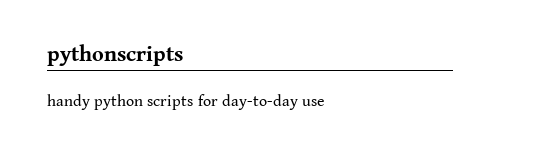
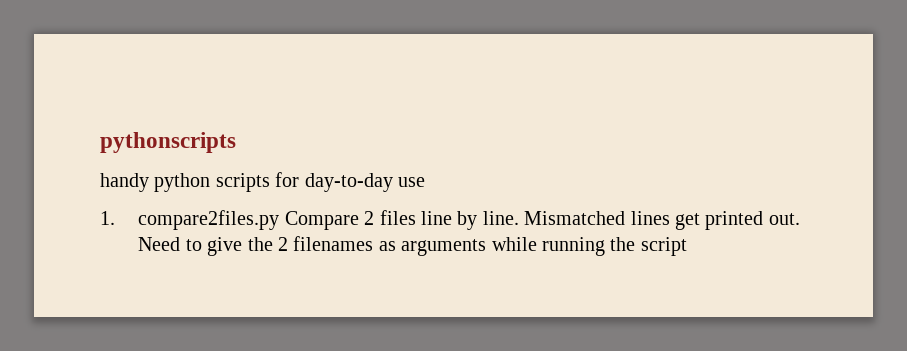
(325, 102) none -> [100,210,800,230] [138,236,687,256] // 1. compare2files.py Compare 2 files line by line. Mismatched lines get printed out. Need to give the 2 filenames as arguments while running the script

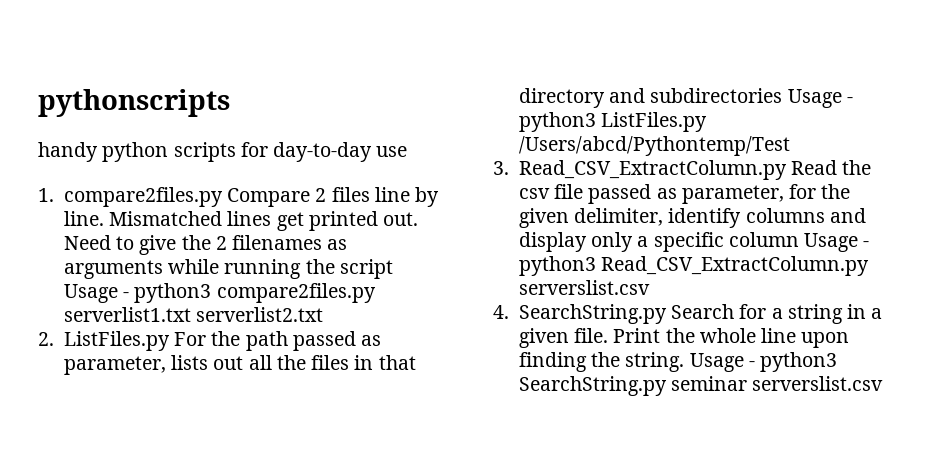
(687, 246) none -> [63,283,376,303] [63,307,324,322] [38,331,382,351] [63,355,416,375] [518,88,853,108] [518,112,708,132] [518,136,790,156] [493,160,872,180] [518,184,851,204] [518,208,866,228] [518,232,870,252] [518,256,870,276] [518,280,650,295] [493,304,883,324] [518,328,850,348] [518,352,838,372] [518,376,884,396] Usage - python3 compare2files.py serverlist1.txt serverlist2.txt // 2. ListFiles.py For the path passed as parameter, lists out all the files in that directory and subdirectories Usage - python3 ListFiles.py /Users/abcd/Pythontemp/Test // 3. Read_CSV_ExtractColumn.py Read the csv file passed as parameter, for the given delimiter, identify columns and display only a specific column Usage - python3 Read_CSV_ExtractColumn.py serverslist.csv // 4. SearchString.py Search for a string in a given file. Print the whole line upon finding the string. Usage - python3 SearchString.py seminar serverslist.csv

